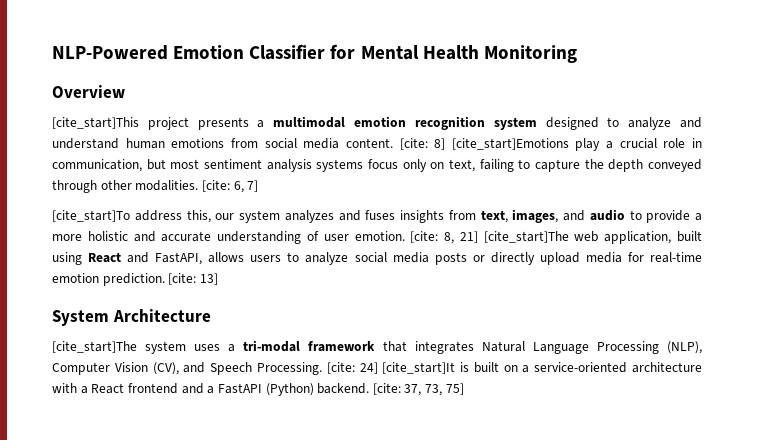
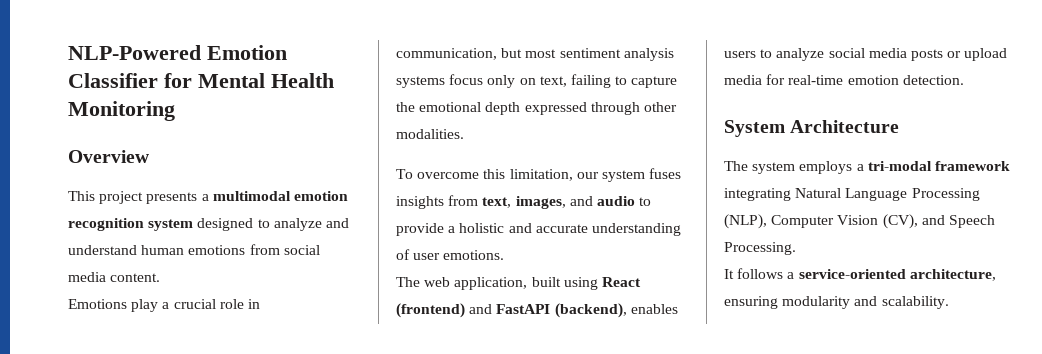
[52,117,139,129] [cite_start]This -> [68,191,95,201] This
[399,138,569,150] [cite: 8] [cite_start]Emotions -> [68,299,127,309] // Emotions
[608,159,702,172] depth conveyed -> [419,102,587,115] emotional depth expressed
[201,180,259,193] [52,210,361,223] [cite: 6, 7] // [cite_start]To address this, our system analyzes and -> [396,169,645,182] // To overcome this limitation, our system
[52,234,82,241] more -> (456, 229) none
[354,231,569,244] emotion. [cite: 8, 21] [cite_start]The -> [443,250,505,260] [396,277,420,287] emotions. // The
[127,252,245,265] and FastAPI, allows -> [396,303,678,318] (frontend) and FastAPI (backend), enables
[490,252,535,265] directly -> (962, 54) none
[102,273,218,286] prediction. [cite: 13] -> [902,75,964,85] detection.
[52,341,221,354] [cite_start]The system uses -> [724,161,853,174] The system employs
[382,341,474,354] that integrates -> [724,188,791,201] integrating
[326,362,702,374] [52,383,464,396] [cite: 24] [cite_start]It is built on a service-oriented architecture with a React frontend and a FastAPI (Python) backend. [cite: 37, 73, 75] -> [724,268,996,281] [724,296,949,309] // It follows a service-oriented architecture, ensuring modularity and scalability.

